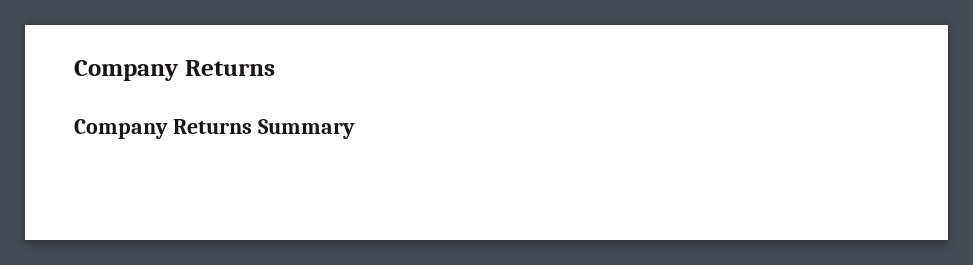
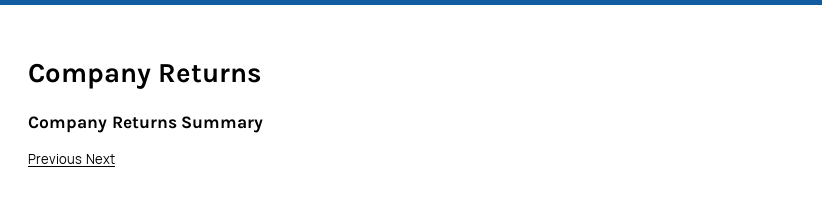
(355, 129) none -> [28,154,115,164] // Previous Next

